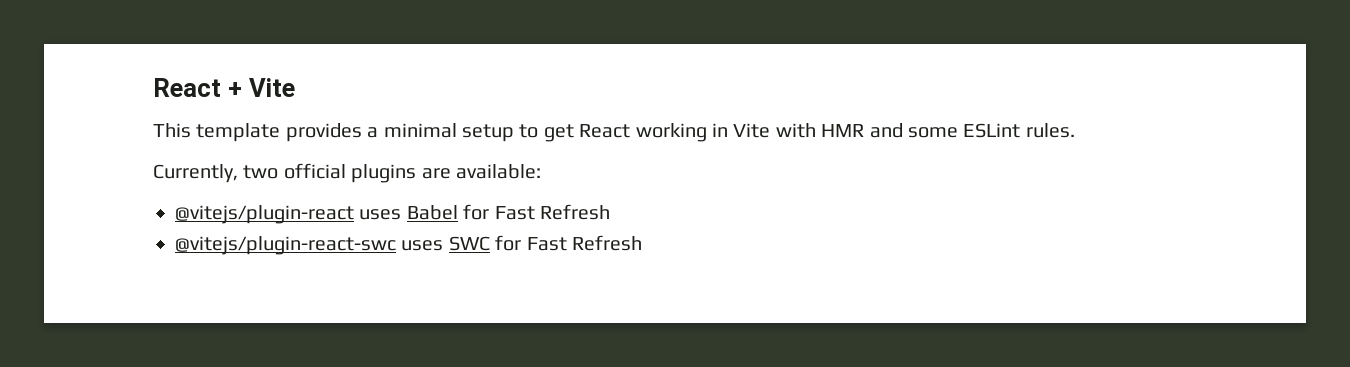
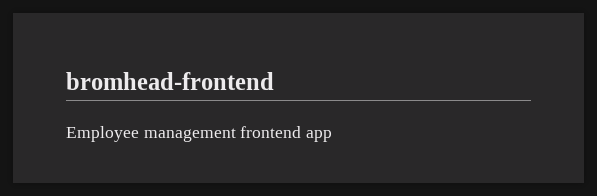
[153,78,295,97] [153,123,1075,142] [153,163,541,183] [175,204,610,224] [175,235,642,255] React + Vite // This template provides a minimal setup to get React working in Vite with HMR and some ESLint rules. // Currently, two official plugins are available: // @vitejs/plugin-react uses Babel for Fast Refresh // @vitejs/plugin-react-swc uses SWC for Fast Refresh -> [66,72,274,90] [66,126,333,142] bromhead-frontend // Employee management frontend app

